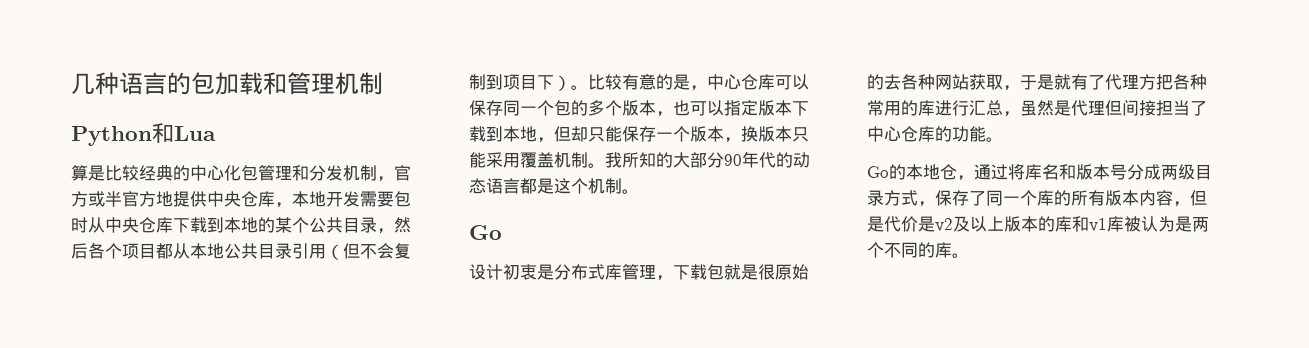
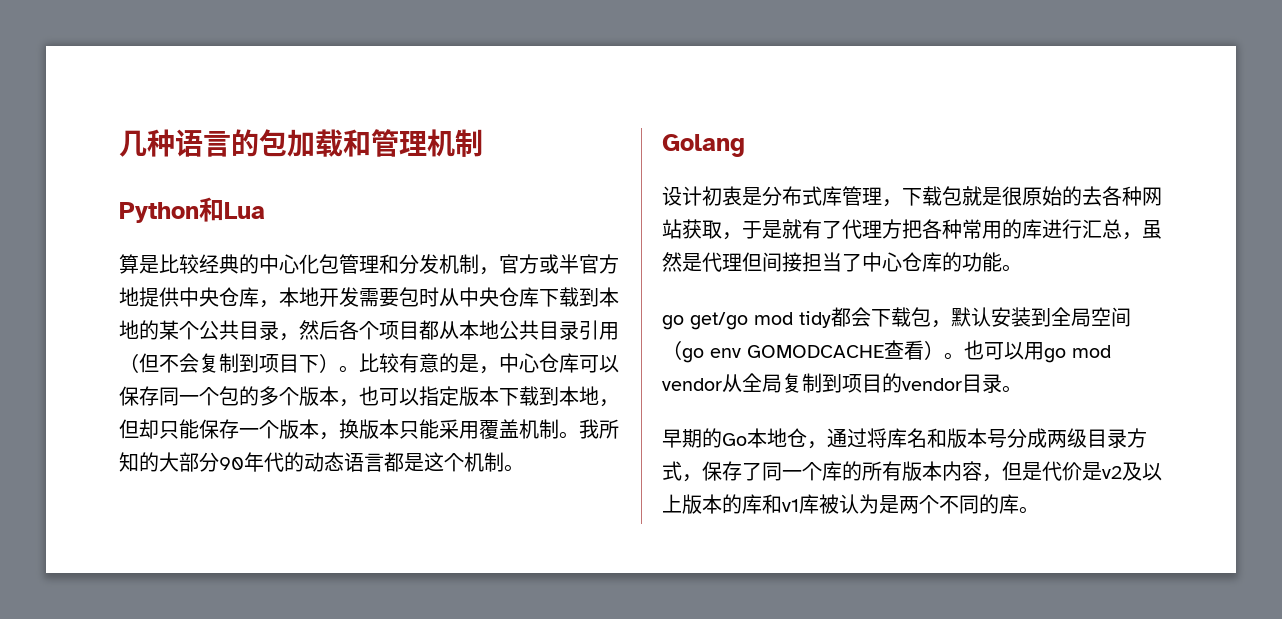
[469,225,502,240] Go -> [662,134,745,157] Golang
[867,164,906,180] Go的 -> [662,307,1131,330] [662,340,1111,363] [662,373,1022,393] [662,428,747,448] go get/go mod tidy都会下载包，默认安装到全局空间（go env GOMODCACHE查看）。也可以用go mod vendor从全局复制到项目的vendor目录。 // 早期的Go

